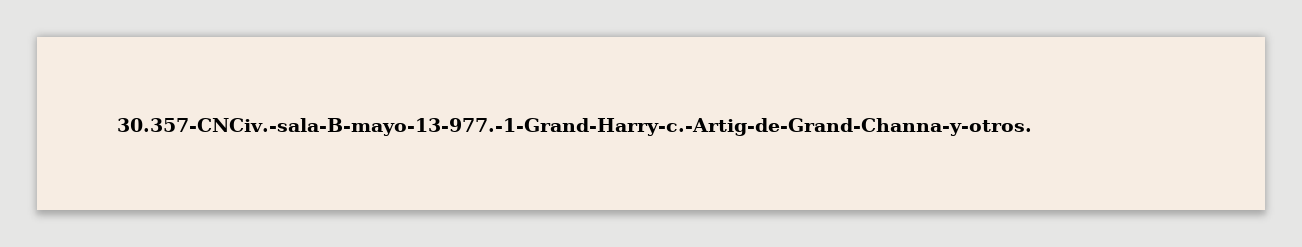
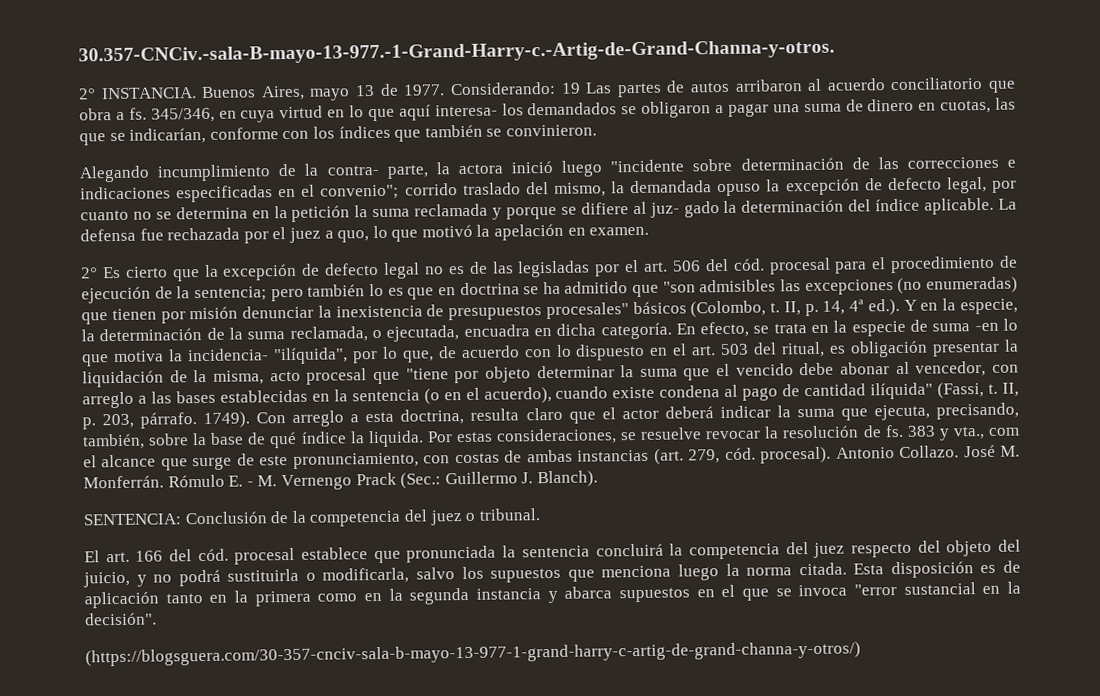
(1032, 127) none -> [78,76,1016,101] [79,97,1016,123] [79,124,597,146] [79,156,1016,183] [80,176,1018,203] [80,197,1017,222] [80,223,650,244] [81,255,1018,282] [81,276,1018,304] [81,298,1019,325] [81,318,1019,342] [82,339,1020,367] [82,360,1019,388] [82,381,1020,409] [82,402,1019,430] [82,424,1021,450] [83,444,1021,471] [83,470,598,491] [83,508,540,527] [84,539,1022,565] [83,560,1021,588] [84,581,1021,609] [85,612,157,626] [85,641,861,667] // 2° INSTANCIA. Buenos Aires, mayo 13 de 1977. Considerando: 19 Las partes de autos arribaron al acuerdo conciliatorio que obra a fs. 345/346, en cuya virtud en lo que aquí interesa- los demandados se obligaron a pagar una suma de dinero en cuotas, las que se indicarían, conforme con los índices que también se convinieron. // Alegando incumplimiento de la contra- parte, la actora inició luego "incidente sobre determinación de las correcciones e indicaciones especificadas en el convenio"; corrido traslado del mismo, la demandada opuso la excepción de defecto legal, por cuanto no se determina en la petición la suma reclamada y porque se difiere al juz- gado la determinación del índice aplicable. La defensa fue rechazada por el juez a quo, lo que motivó la apelación en examen. // 2° Es cierto que la excepción de defecto legal no es de las legisladas por el art. 506 del cód. procesal para el procedimiento de ejecución de la sentencia; pero también lo es que en doctrina se ha admitido que "son admisibles las excepciones (no enumeradas) que tienen por misión denunciar la inexistencia de presupuestos procesales" básicos (Colombo, t. II, p. 14, 4ª ed.). Y en la especie, la determinación de la suma reclamada, o ejecutada, encuadra en dicha categoría. En efecto, se trata en la especie de suma -en lo que motiva la incidencia- "ilíquida", por lo que, de acuerdo con lo dispuesto en el art. 503 del ritual, es obligación presentar la liquidación de la misma, acto procesal que "tiene por objeto determinar la suma que el vencido debe abonar al vencedor, con arreglo a las bases establecidas en la sentencia (o en el acuerdo), cuando existe condena al pago de cantidad ilíquida" (Fassi, t. II, p. 203, párrafo. 1749). Con arreglo a esta doctrina, resulta claro que el actor deberá indicar la suma que ejecuta, precisando, también, sobre la base de qué índice la liquida. Por estas consideraciones, se resuelve revocar la resolución de fs. 383 y vta., com el alcance que surge de este pronunciamiento, con costas de ambas instancias (art. 279, cód. procesal). Antonio Collazo. José M. Monferrán. Rómulo E. - M. Vernengo Prack (Sec.: Guillermo J. Blanch). // SENTENCIA: Conclusión de la competencia del juez o tribunal. // El art. 166 del cód. procesal establece que pronunciada la sentencia concluirá la competencia del juez respecto del objeto del juicio, y no podrá sustituirla o modificarla, salvo los supuestos que menciona luego la norma citada. Esta disposición es de aplicación tanto en la primera como en la segunda instancia y abarca supuestos en el que se invoca "error sustancial en la decisión". // (https://blogsguera.com/30-357-cnciv-sala-b-mayo-13-977-1-grand-harry-c-artig-de-grand-channa-y-otros/)

